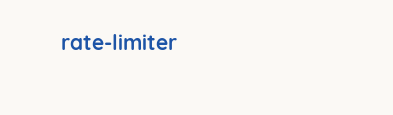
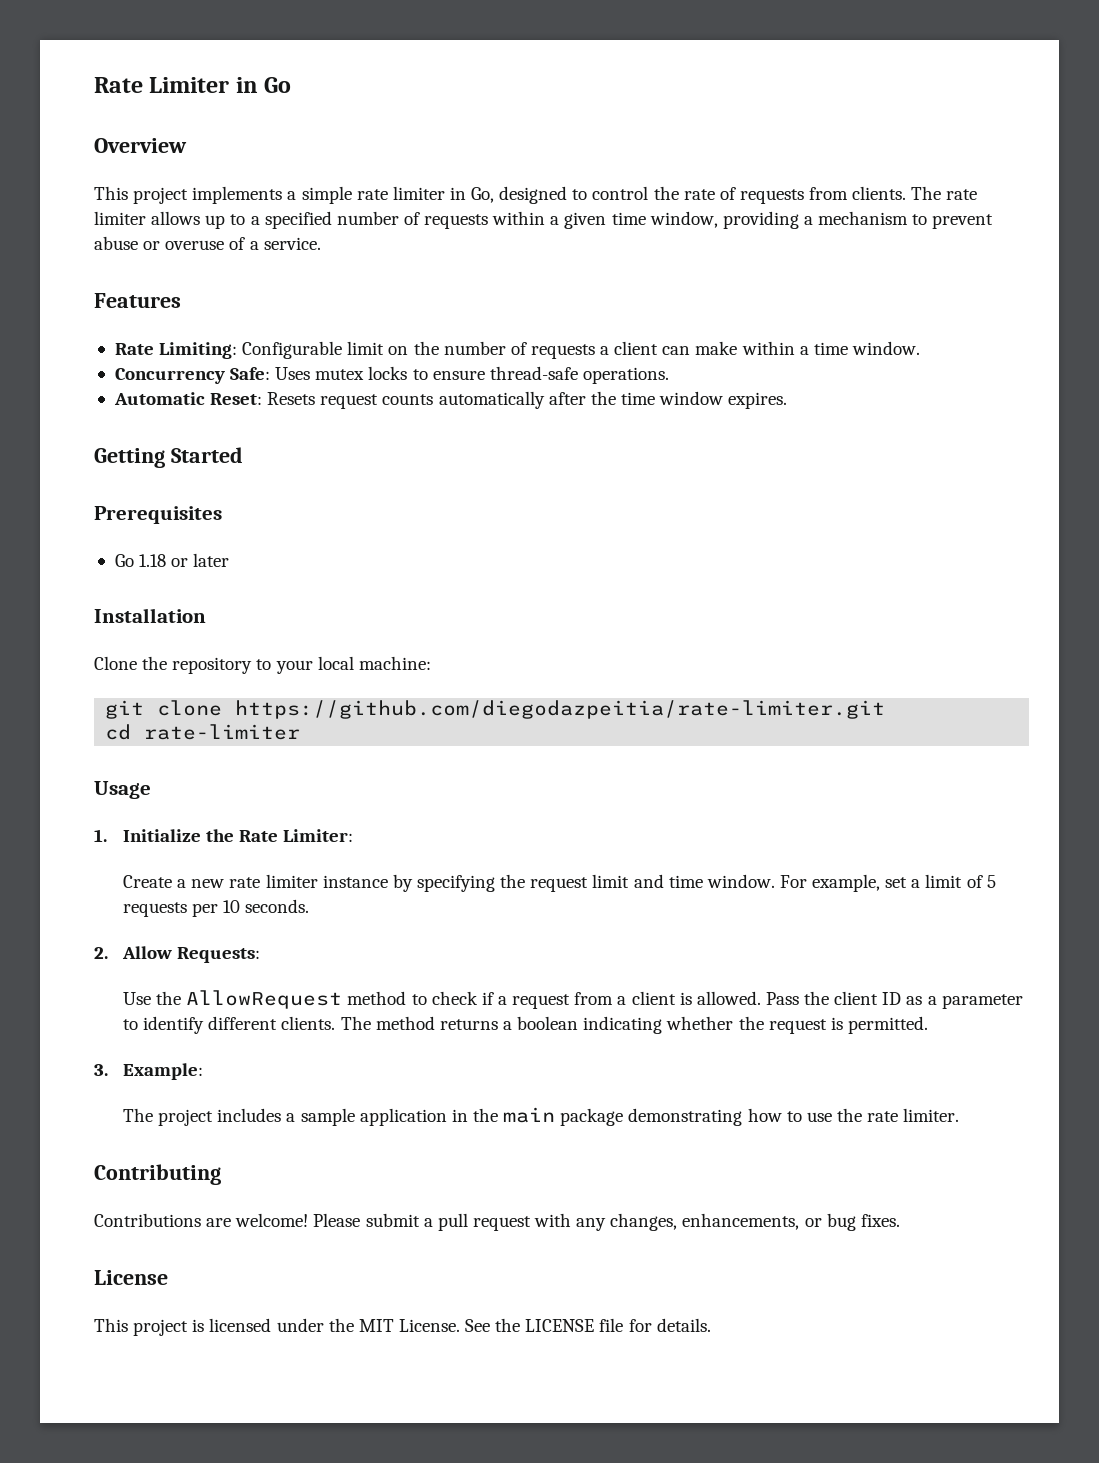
[61,34,177,50] rate-limiter -> [94,77,292,93] [94,138,187,153] [94,186,978,204] [94,211,994,229] [94,236,321,250] [94,293,181,308] [114,341,920,359] [114,366,669,384] [113,391,788,409] [94,447,243,468] [94,506,222,524] [114,553,230,567] [94,608,206,623] [94,656,431,674] [105,700,886,719] [105,724,301,740] [94,781,151,799] [94,829,354,842] [123,874,996,892] [123,899,310,917] [94,946,261,963] [123,990,1023,1009] [123,1016,928,1034] [94,1063,204,1080] [123,1107,960,1126] [94,1164,221,1185] [94,1213,900,1231] [94,1270,168,1285] [94,1318,711,1336] Rate Limiter in Go // Overview // This project implements a simple rate limiter in Go, designed to control the rate of requests from clients. The rate limiter allows up to a specified number of requests within a given time window, providing a mechanism to prevent abuse or overuse of a service. // Features // Rate Limiting: Configurable limit on the number of requests a client can make within a time window. // Concurrency Safe: Uses mutex locks to ensure thread-safe operations. // Automatic Reset: Resets request counts automatically after the time window expires. // Getting Started // Prerequisites // Go 1.18 or later // Installation // Clone the repository to your local machine: // git clone https://github.com/diegodazpeitia/rate-limiter.git // cd rate-limiter // Usage // 1. Initialize the Rate Limiter: // Create a new rate limiter instance by specifying the request limit and time window. For example, set a limit of 5 requests per 10 seconds. // 2. Allow Requests: // Use the AllowRequest method to check if a request from a client is allowed. Pass the client ID as a parameter to identify different clients. The method returns a boolean indicating whether the request is permitted. // 3. Example: // The project includes a sample application in the main package demonstrating how to use the rate limiter. // Contributing // Contributions are welcome! Please submit a pull request with any changes, enhancements, or bug fixes. // License // This project is licensed under the MIT License. See the LICENSE file for details.

